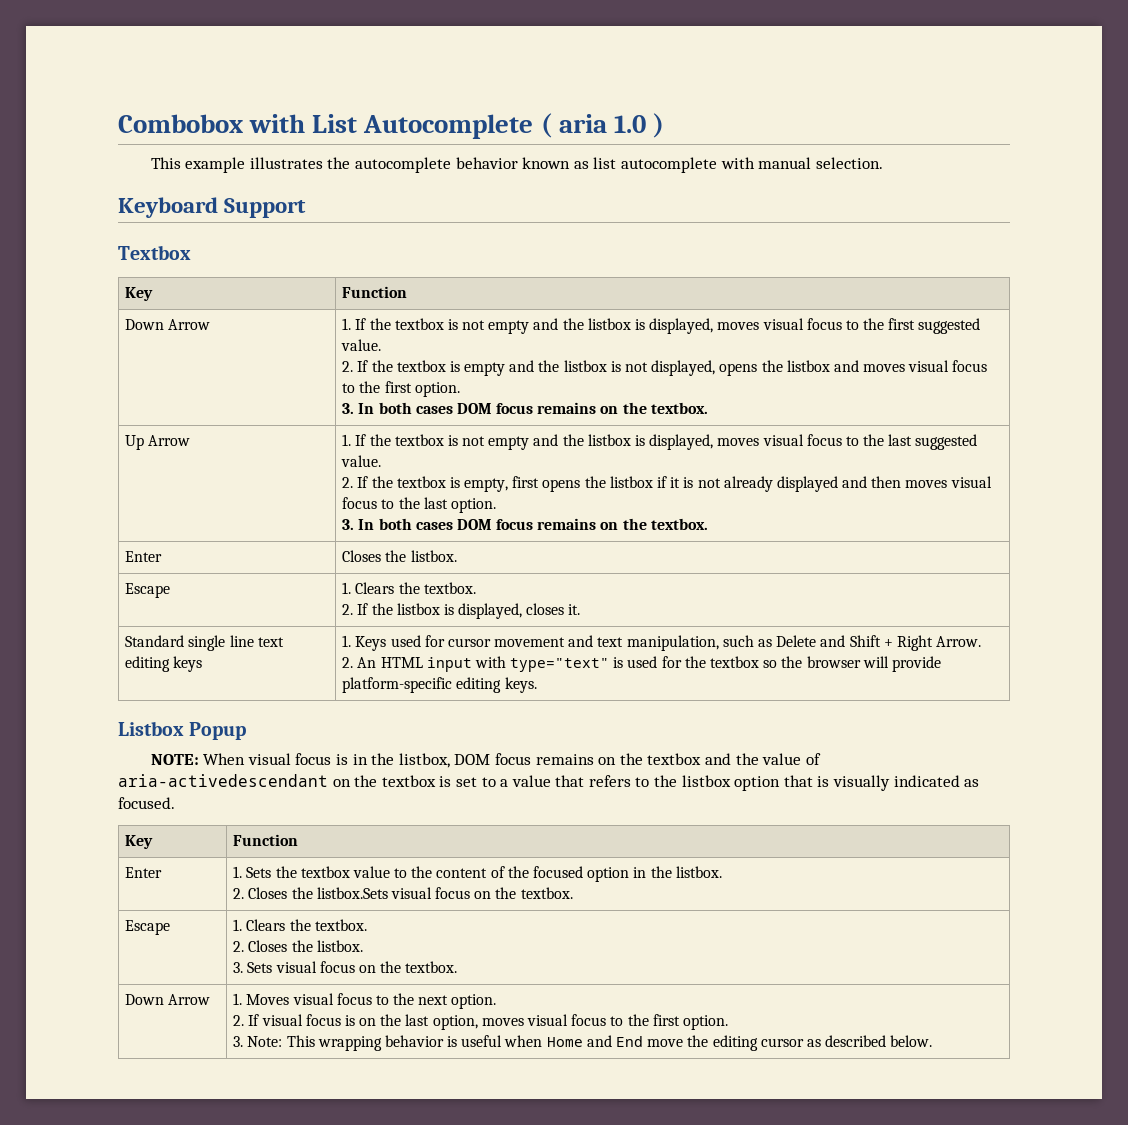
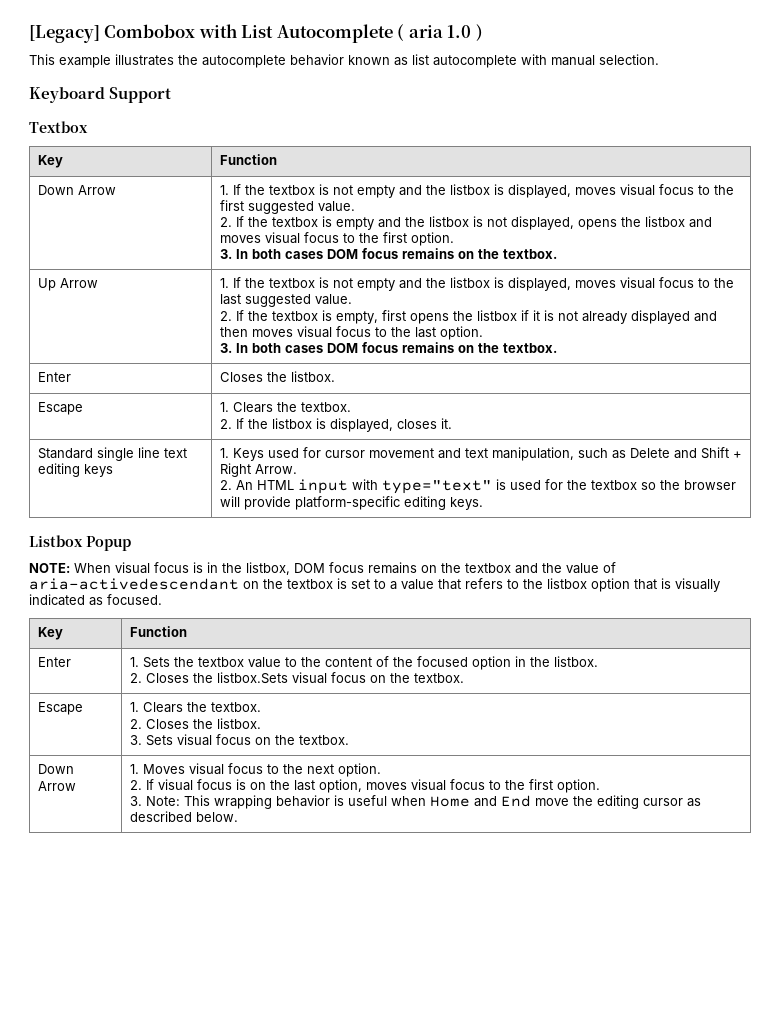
(118, 123) none -> [29,25,100,43] [Legacy]

